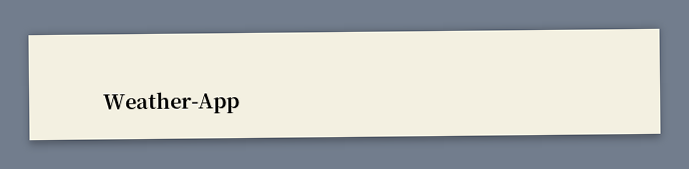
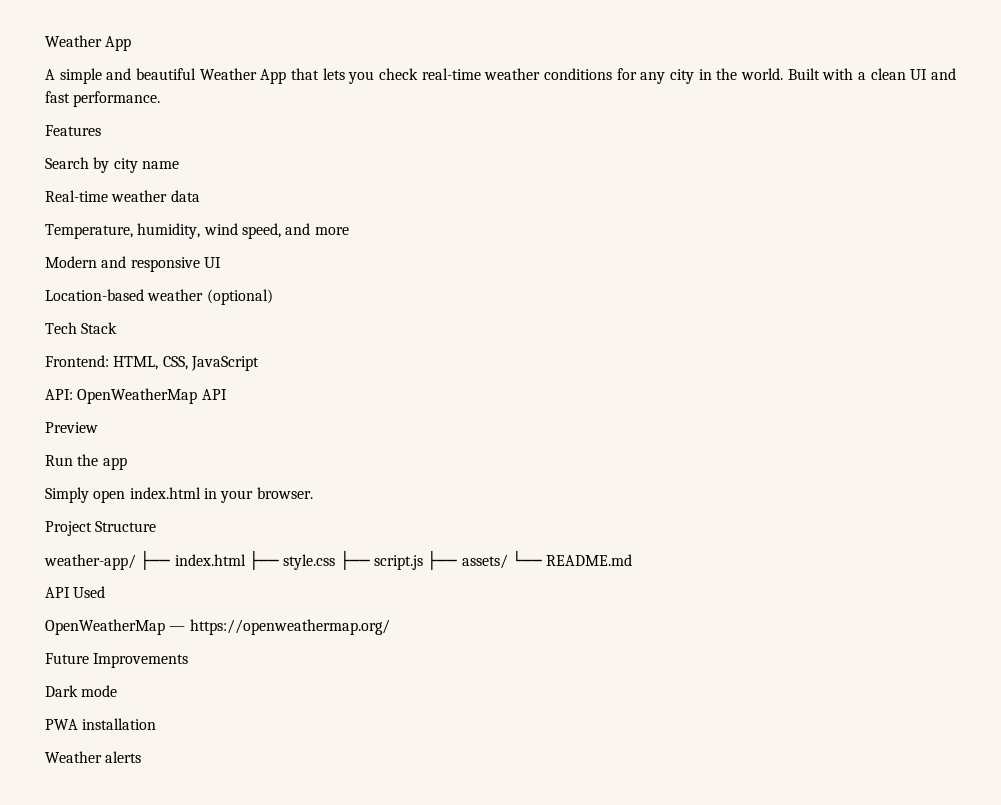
[103,91,240,115] Weather-App -> [45,35,132,51] [45,68,956,84] [45,91,161,107] [45,125,101,136] [45,157,179,173] [45,190,200,202] [45,223,349,239] [45,256,221,272] [45,289,273,305] [45,322,118,334] [45,355,259,371] [45,388,227,404] [45,422,98,433] [45,454,127,470] [45,487,313,503] [45,521,157,536] [44,550,633,570] [45,586,106,598] [45,619,390,635] [45,653,189,668] [45,685,118,697] [45,718,157,730] [45,751,142,763] Weather App // A simple and beautiful Weather App that lets you check real-time weather conditions for any city in the world. Built with a clean UI and fast performance. // Features // Search by city name // Real-time weather data // Temperature, humidity, wind speed, and more // Modern and responsive UI // Location-based weather (optional) // Tech Stack // Frontend: HTML, CSS, JavaScript // API: OpenWeatherMap API // Preview // Run the app // Simply open index.html in your browser. // Project Structure // weather-app/ ├── index.html ├── style.css ├── script.js ├── assets/ └── README.md // API Used // OpenWeatherMap — https://openweathermap.org/ // Future Improvements // Dark mode // PWA installation // Weather alerts

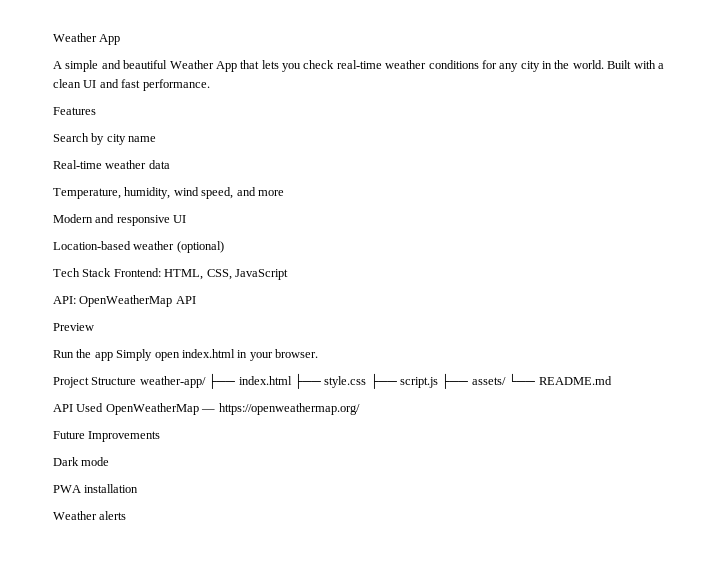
(118, 328) // -> (112, 272) none
(127, 463) // -> (113, 356) none
(157, 526) // -> (137, 381) none
(106, 592) // -> (104, 407) none

